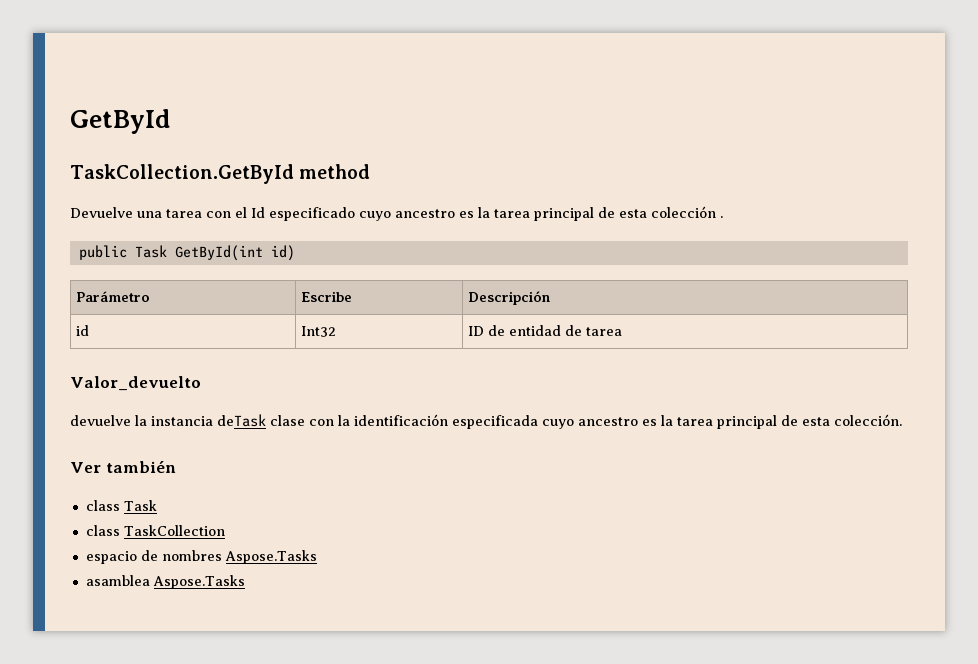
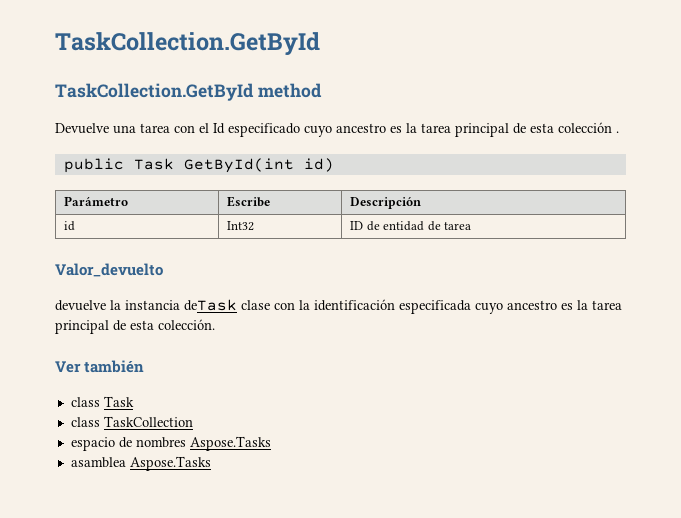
[70,109,171,134] GetById -> [55,32,320,56] TaskCollection.GetById

